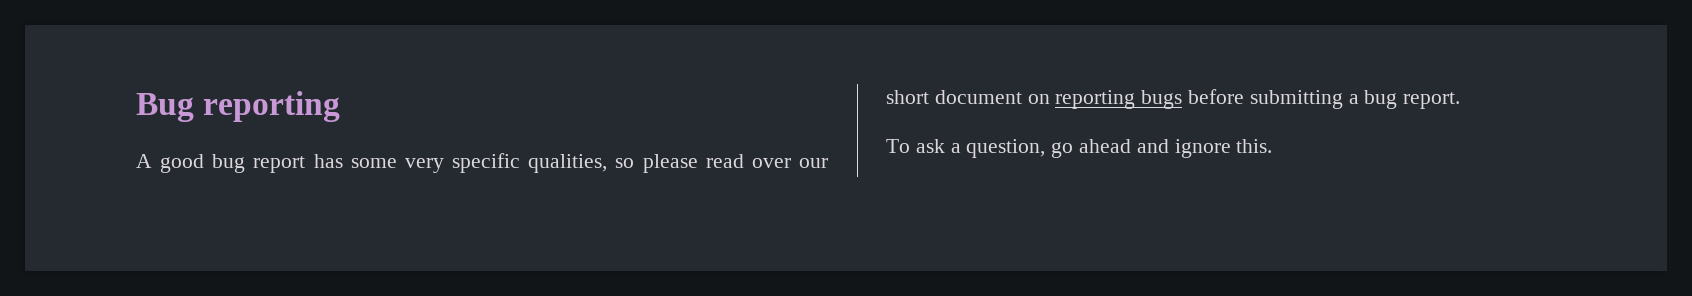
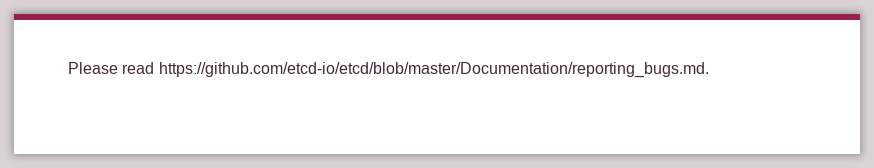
[136,91,341,122] [136,153,828,173] [886,89,1461,109] [886,139,1273,158] Bug reporting // A good bug report has some very specific qualities, so please read over our short document on reporting bugs before submitting a bug report. // To ask a question, go ahead and ignore this. -> [68,62,709,78] Please read https://github.com/etcd-io/etcd/blob/master/Documentation/reporting_bugs.md.

